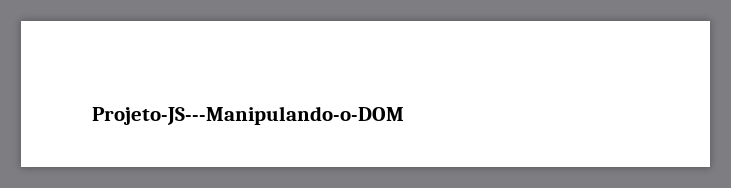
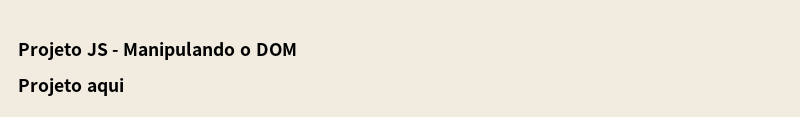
[92,106,404,125] Projeto-JS---Manipulando-o-DOM -> [18,41,297,60] [18,78,124,96] Projeto JS - Manipulando o DOM // Projeto aqui

